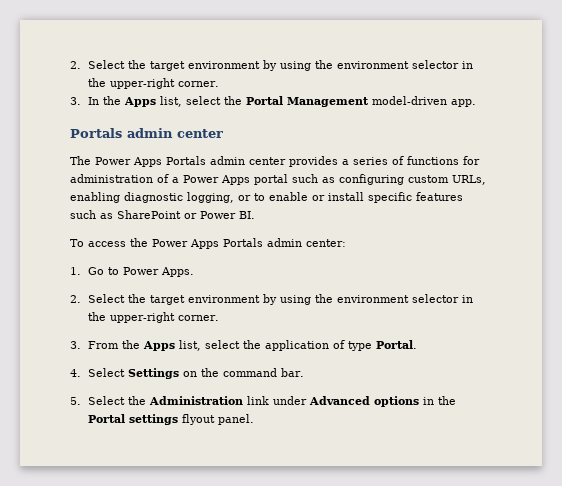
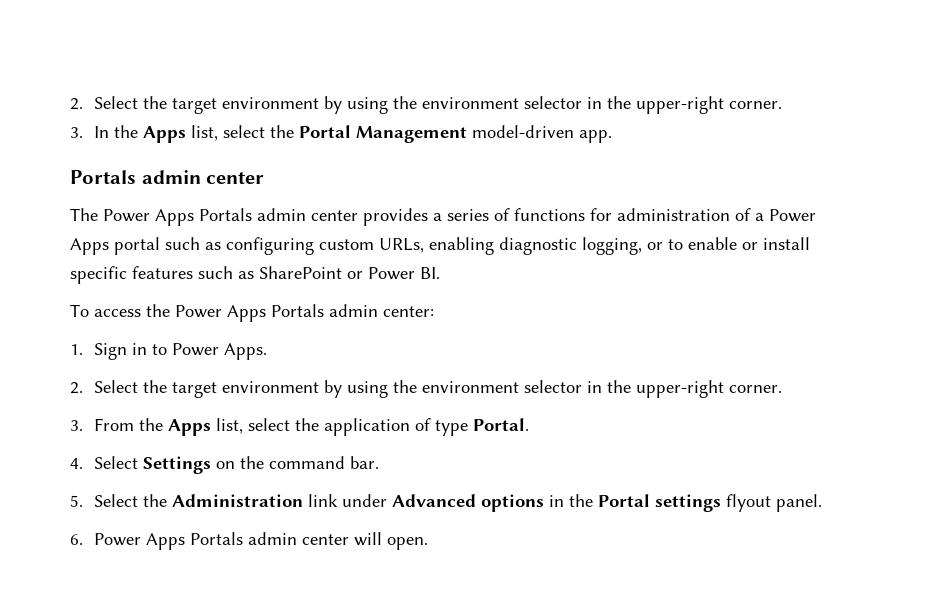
[88,267,105,275] Go -> [94,343,148,360] Sign in
(255, 419) none -> [70,532,429,550] // 6. Power Apps Portals admin center will open.

